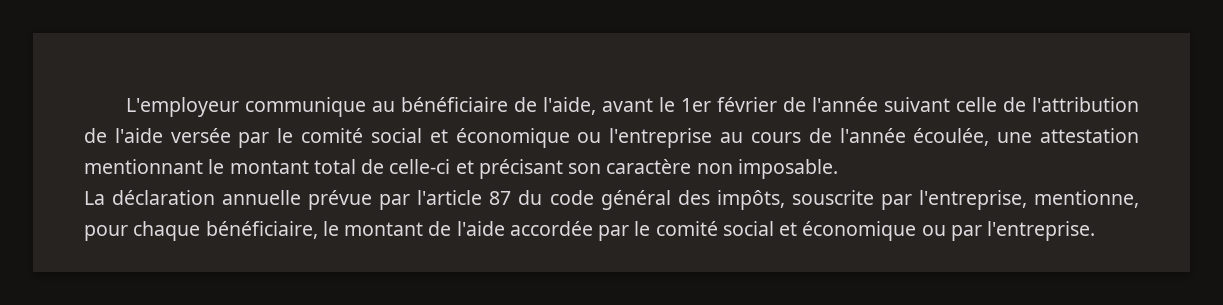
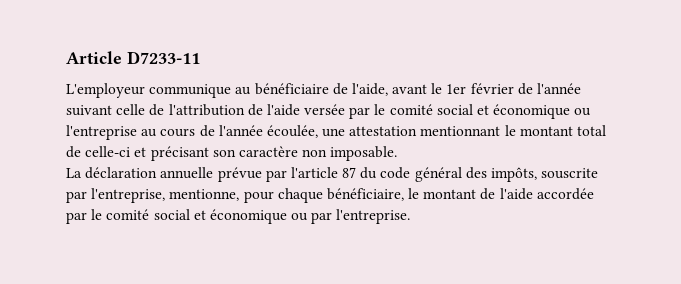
(125, 107) none -> [66,51,200,64] Article D7233-11 //

